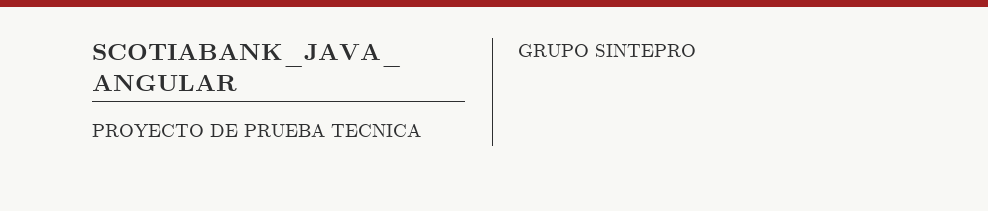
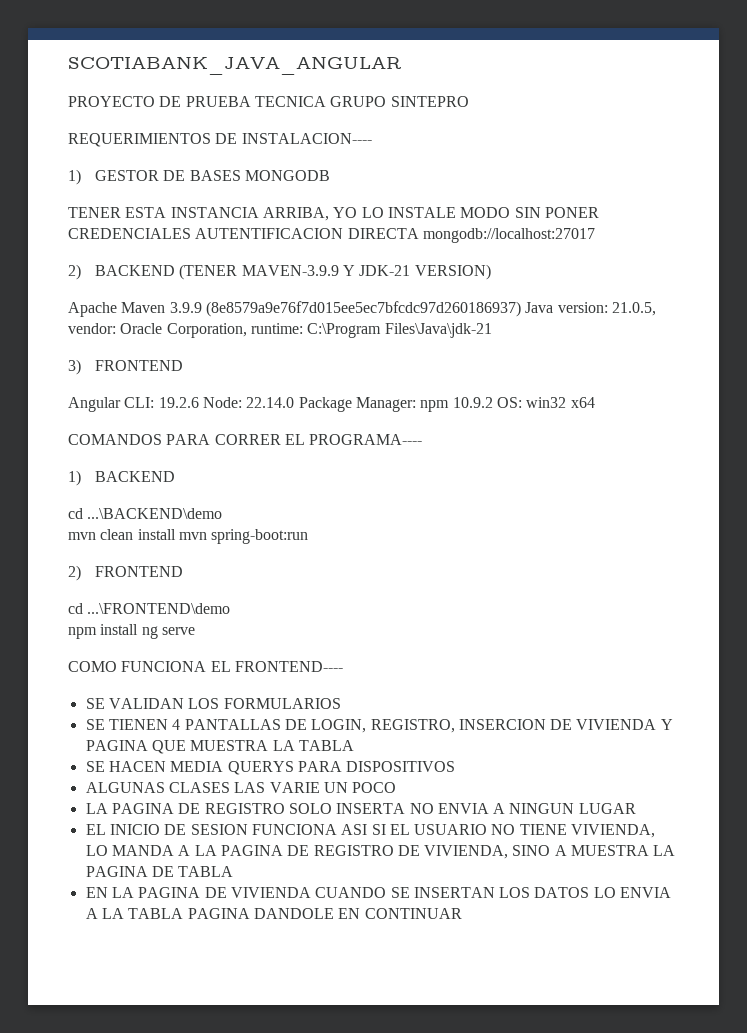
(696, 50) none -> [68,133,372,147] [68,169,330,185] [68,207,599,221] [68,228,595,243] [68,264,491,280] [68,301,656,317] [68,323,492,338] [68,359,184,375] [68,397,595,412] [68,434,423,445] [68,470,176,486] [68,508,223,519] [68,529,309,544] [68,565,184,581] [68,603,231,614] [68,624,195,639] [68,661,343,672] [85,698,341,709] [85,719,673,733] [85,740,354,754] [85,761,456,775] [85,782,397,793] [85,803,636,814] [85,824,656,838] [85,845,676,859] [85,866,234,877] [85,887,672,898] [85,908,462,919] // REQUERIMIENTOS DE INSTALACION---- // 1) GESTOR DE BASES MONGODB // TENER ESTA INSTANCIA ARRIBA, YO LO INSTALE MODO SIN PONER CREDENCIALES AUTENTIFICACION DIRECTA mongodb://localhost:27017 // 2) BACKEND (TENER MAVEN-3.9.9 Y JDK-21 VERSION) // Apache Maven 3.9.9 (8e8579a9e76f7d015ee5ec7bfcdc97d260186937) Java version: 21.0.5, vendor: Oracle Corporation, runtime: C:\Program Files\Java\jdk-21 // 3) FRONTEND // Angular CLI: 19.2.6 Node: 22.14.0 Package Manager: npm 10.9.2 OS: win32 x64 // COMANDOS PARA CORRER EL PROGRAMA---- // 1) BACKEND // cd ...\BACKEND\demo // mvn clean install mvn spring-boot:run // 2) FRONTEND // cd ...\FRONTEND\demo // npm install ng serve // COMO FUNCIONA EL FRONTEND---- // SE VALIDAN LOS FORMULARIOS // SE TIENEN 4 PANTALLAS DE LOGIN, REGISTRO, INSERCION DE VIVIENDA Y PAGINA QUE MUESTRA LA TABLA // SE HACEN MEDIA QUERYS PARA DISPOSITIVOS // ALGUNAS CLASES LAS VARIE UN POCO // LA PAGINA DE REGISTRO SOLO INSERTA NO ENVIA A NINGUN LUGAR // EL INICIO DE SESION FUNCIONA ASI SI EL USUARIO NO TIENE VIVIENDA, LO MANDA A LA PAGINA DE REGISTRO DE VIVIENDA, SINO A MUESTRA LA PAGINA DE TABLA // EN LA PAGINA DE VIVIENDA CUANDO SE INSERTAN LOS DATOS LO ENVIA A LA TABLA PAGINA DANDOLE EN CONTINUAR

